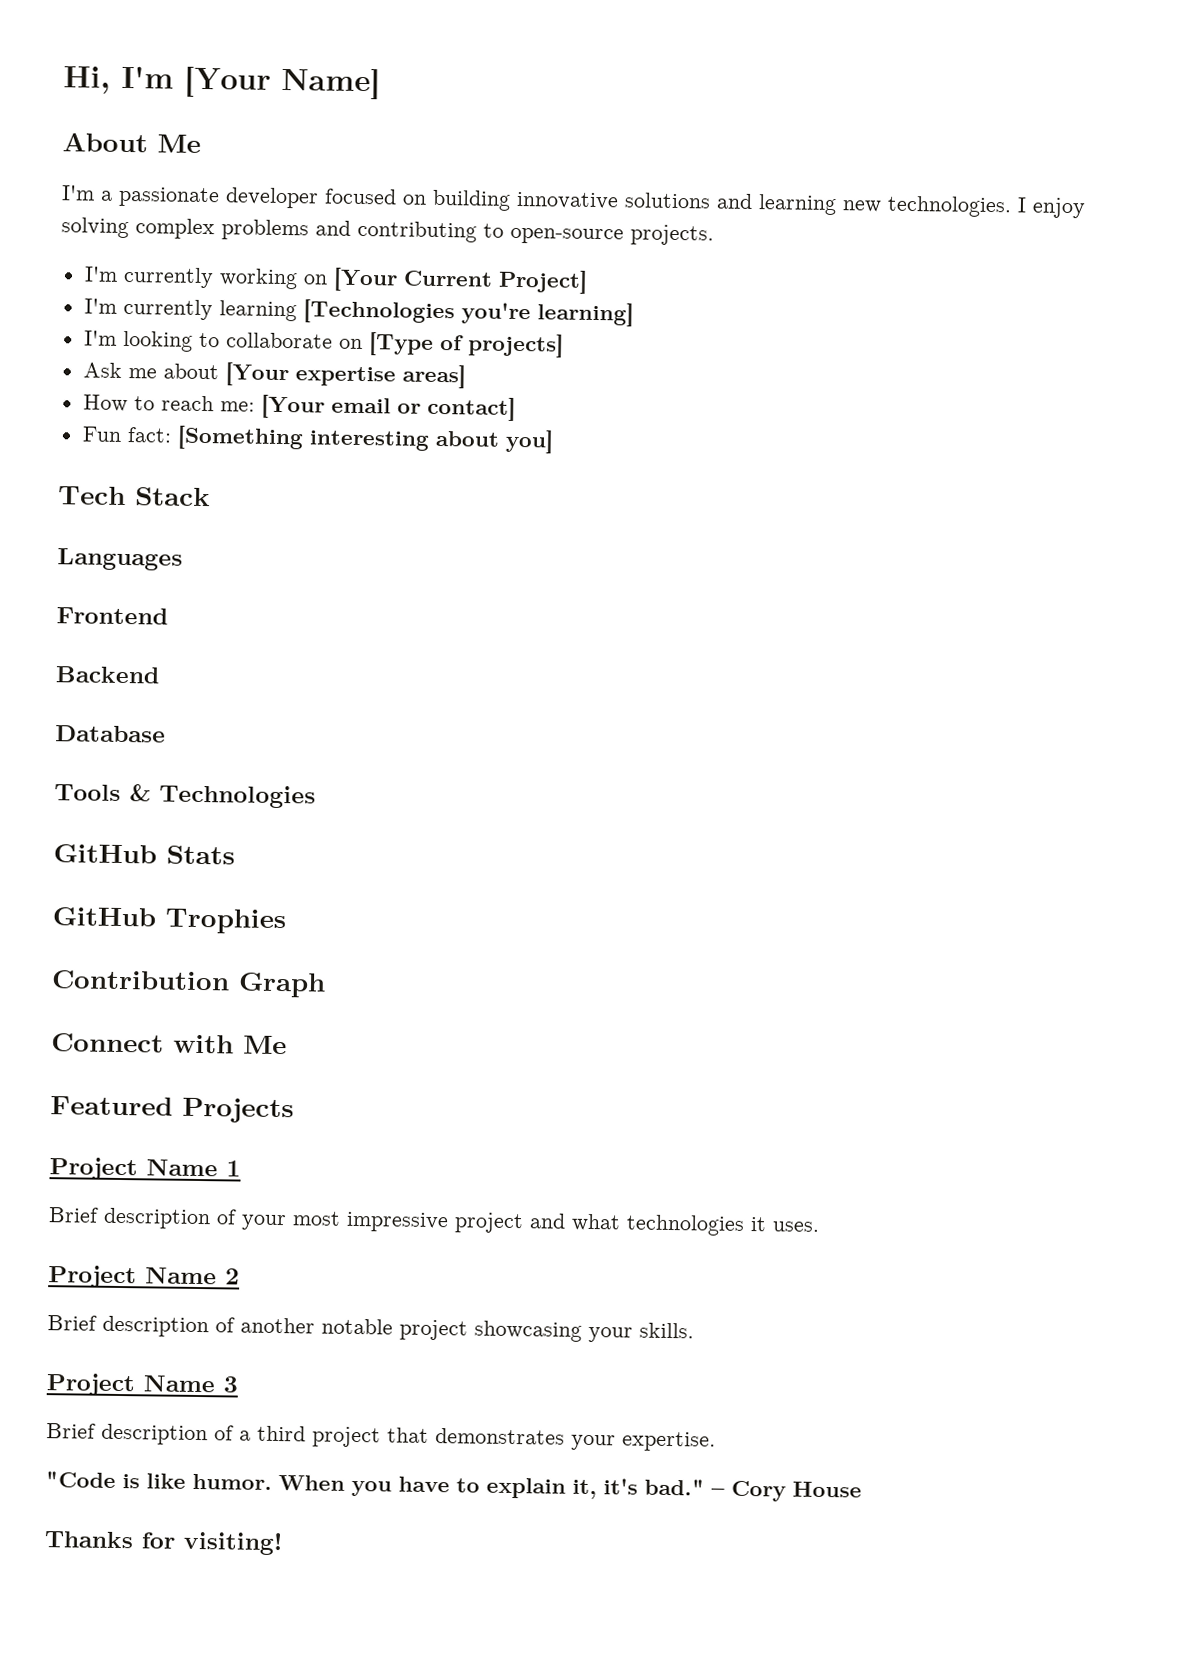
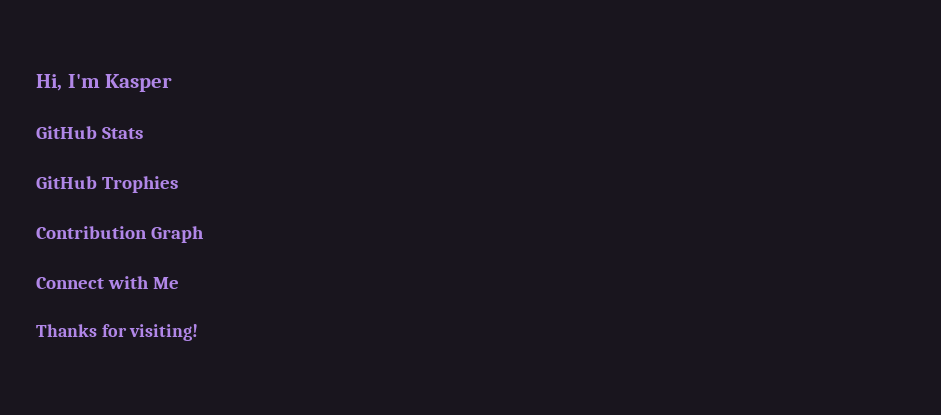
[184,66,381,100] [62,132,201,153] [61,185,1086,219] [61,217,714,246] [83,266,588,294] [83,298,634,327] [83,330,564,358] [82,362,466,389] [82,394,516,421] [81,425,554,454] [58,486,210,507] [57,548,183,571] [56,607,168,625] [55,666,160,684] [55,725,166,743] [54,784,316,809] [Your Name] // About Me // I'm a passionate developer focused on building innovative solutions and learning new technologies. I enjoy solving complex problems and contributing to open-source projects. // I'm currently working on [Your Current Project] // I'm currently learning [Technologies you're learning] // I'm looking to collaborate on [Type of projects] // Ask me about [Your expertise areas] // How to reach me: [Your email or contact] // Fun fact: [Something interesting about you] // Tech Stack // Languages // Frontend // Backend // Database // Tools & Technologies -> [105,74,173,92] Kasper
[50,1096,294,1124] [49,1157,241,1181] [48,1207,819,1236] [48,1265,240,1289] [47,1315,694,1343] [46,1373,238,1397] [46,1423,716,1452] [45,1471,862,1502] // Featured Projects // Project Name 1 // Brief description of your most impressive project and what technologies it uses. // Project Name 2 // Brief description of another notable project showcasing your skills. // Project Name 3 // Brief description of a third project that demonstrates your expertise. // "Code is like humor. When you have to explain it, it's bad." – Cory House -> (180, 283) none

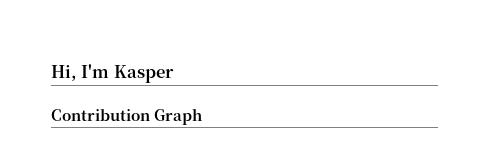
[36,126,144,139] [36,176,179,193] [36,226,205,243] [36,276,180,289] [36,324,199,341] GitHub Stats // GitHub Trophies // Contribution Graph // Connect with Me // Thanks for visiting! -> [51,108,203,125] Contribution Graph

